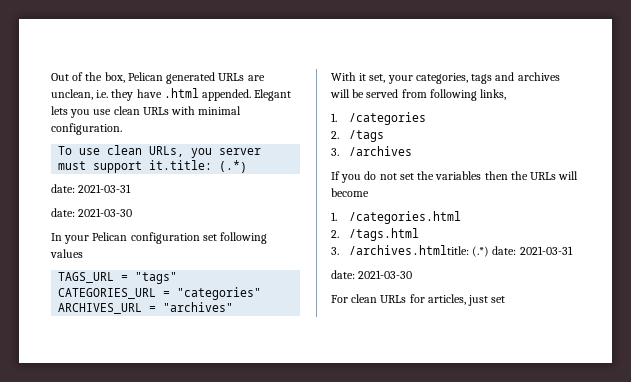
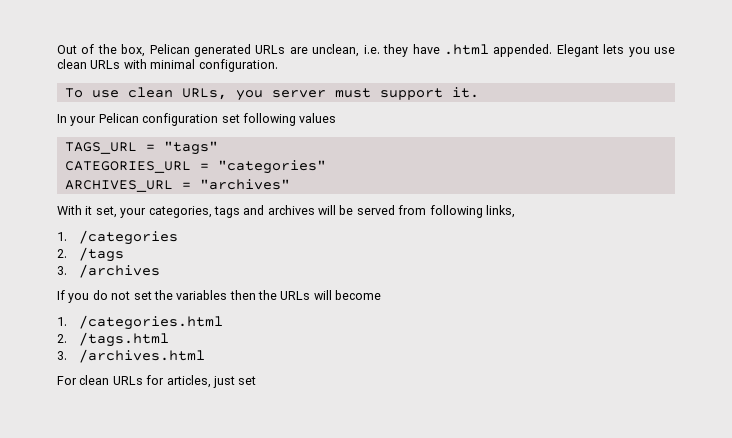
[149,160,248,173] [51,184,132,193] [51,208,133,217] it.title: (.*) // date: 2021-03-31 // date: 2021-03-30 -> [451,87,479,98] it.
[348,245,573,257] [331,270,413,279] /archives.htmltitle: (.*) date: 2021-03-31 // date: 2021-03-30 -> [78,349,205,363] /archives.html

